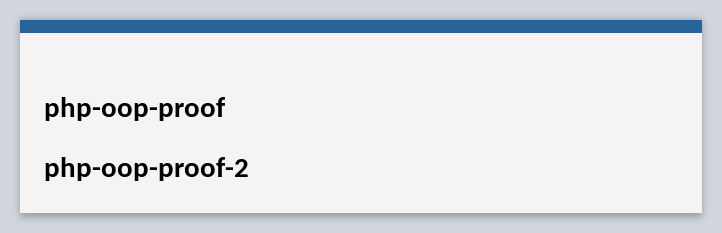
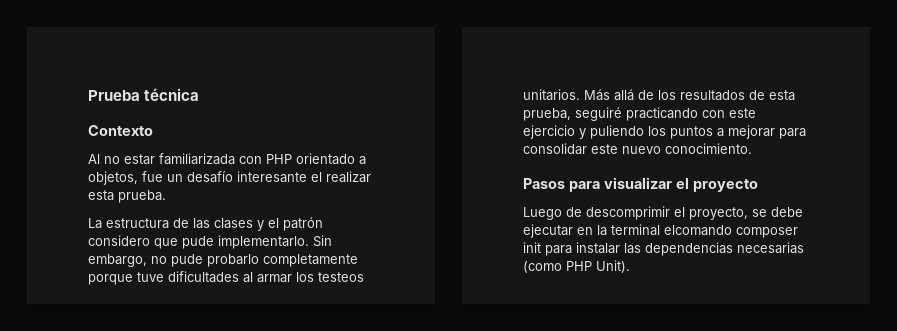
[44,97,226,121] [44,157,249,181] php-oop-proof // php-oop-proof-2 -> [88,88,200,101] [88,125,153,136] [88,153,366,165] [88,171,371,185] [88,190,166,203] [88,217,323,231] [88,235,332,249] [88,254,358,267] [88,271,364,285] [523,89,795,101] [523,107,756,121] [523,125,806,139] [523,143,752,155] [523,177,758,192] [523,206,803,220] [523,224,798,238] [523,242,804,256] [523,260,630,273] Prueba técnica // Contexto // Al no estar familiarizada con PHP orientado a objetos, fue un desafío interesante el realizar esta prueba. // La estructura de las clases y el patrón considero que pude implementarlo. Sin embargo, no pude probarlo completamente porque tuve dificultades al armar los testeos unitarios. Más allá de los resultados de esta prueba, seguiré practicando con este ejercicio y puliendo los puntos a mejorar para consolidar este nuevo conocimiento. // Pasos para visualizar el proyecto // Luego de descomprimir el proyecto, se debe ejecutar en la terminal elcomando composer init para instalar las dependencias necesarias (como PHP Unit).

